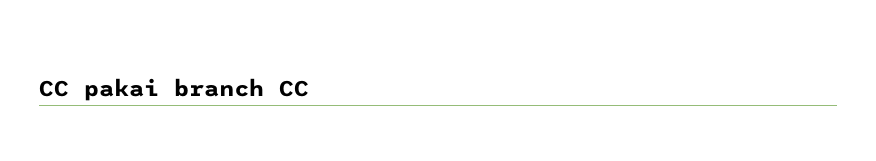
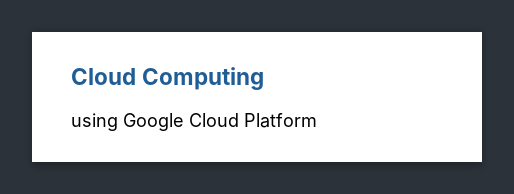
[39,78,309,101] CC pakai branch CC -> [71,67,265,90] [71,113,317,131] Cloud Computing // using Google Cloud Platform

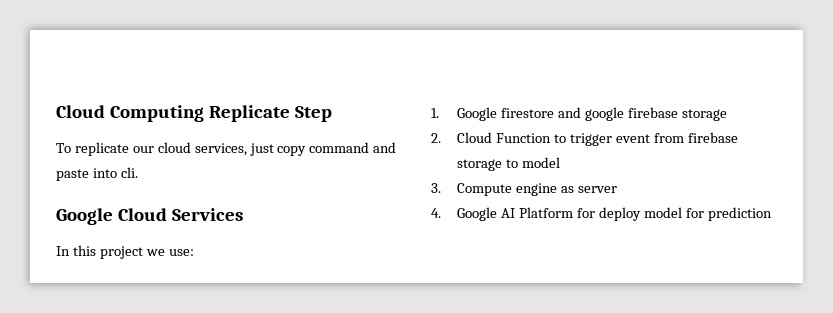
[71,113,317,131] // using Google Cloud Platform -> [208,105,332,122] [56,142,397,156] [56,167,138,181] [56,208,243,225] [56,245,194,259] [431,107,727,121] [431,132,738,146] [457,157,561,171] [431,183,617,196] [431,207,772,221] Replicate Step // To replicate our cloud services, just copy command and paste into cli. // Google Cloud Services // In this project we use: // 1. Google firestore and google firebase storage // 2. Cloud Function to trigger event from firebase storage to model // 3. Compute engine as server // 4. Google AI Platform for deploy model for prediction

